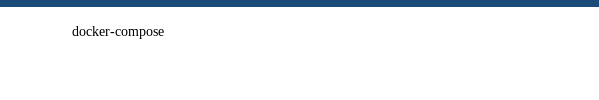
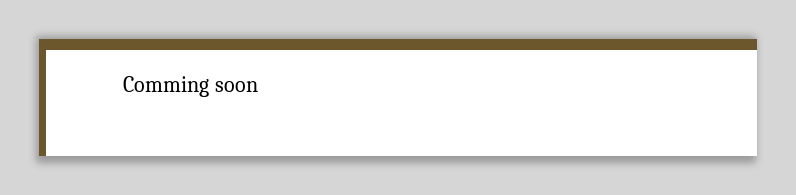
[72,26,164,39] docker-compose -> [123,76,258,97] Comming soon

